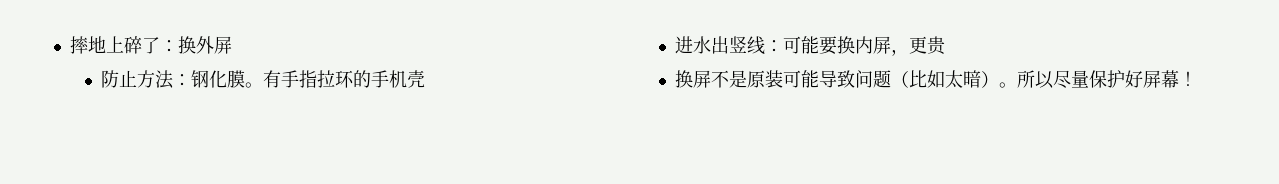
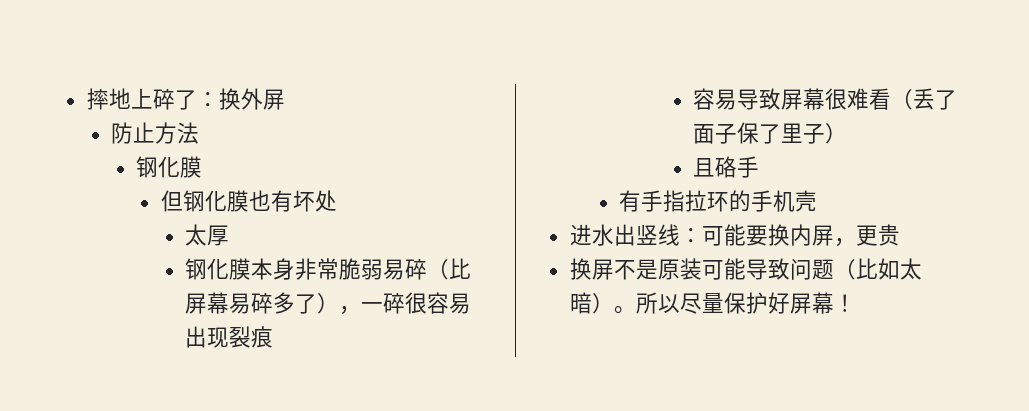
[172,70,263,88] ：钢化膜。 -> [136,156,203,178] [160,190,337,212] [185,224,230,246] [185,258,472,280] [185,292,472,315] [185,326,274,348] [693,88,958,110] [693,122,848,144] [693,156,760,178] // 钢化膜 // 但钢化膜也有坏处 // 太厚 // 钢化膜本身非常脆弱易碎（比屏幕易碎多了），一碎很容易出现裂痕 // 容易导致屏幕很难看（丢了面子保了里子） // 且硌手 //

